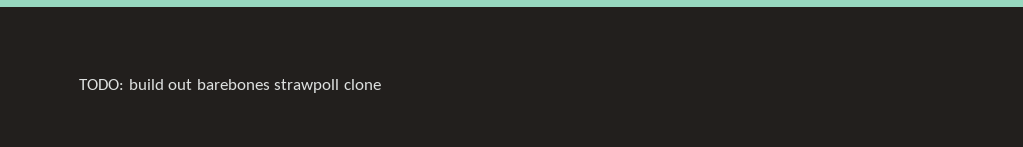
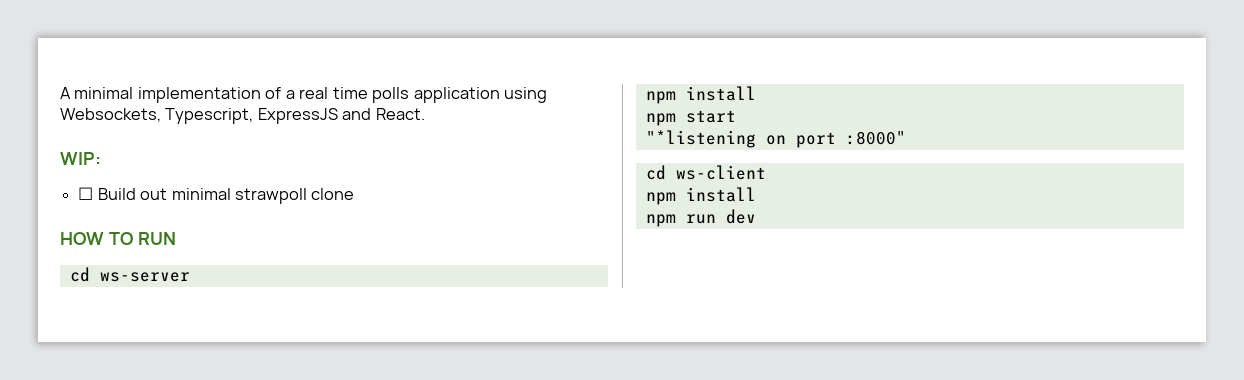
[79,79,381,93] TODO: build out barebones strawpoll clone -> [60,87,548,103] [60,108,425,124] [60,152,101,165] [78,187,355,204] [60,232,176,245] [69,267,190,282] [645,86,756,104] [645,110,736,126] [645,130,906,148] [645,165,766,180] [645,187,756,205] [645,209,756,227] A minimal implementation of a real time polls application using Websockets, Typescript, ExpressJS and React. // WIP: // ☐ Build out minimal strawpoll clone // HOW TO RUN // cd ws-server // npm install // npm start // "*listening on port :8000" // cd ws-client // npm install // npm run dev

